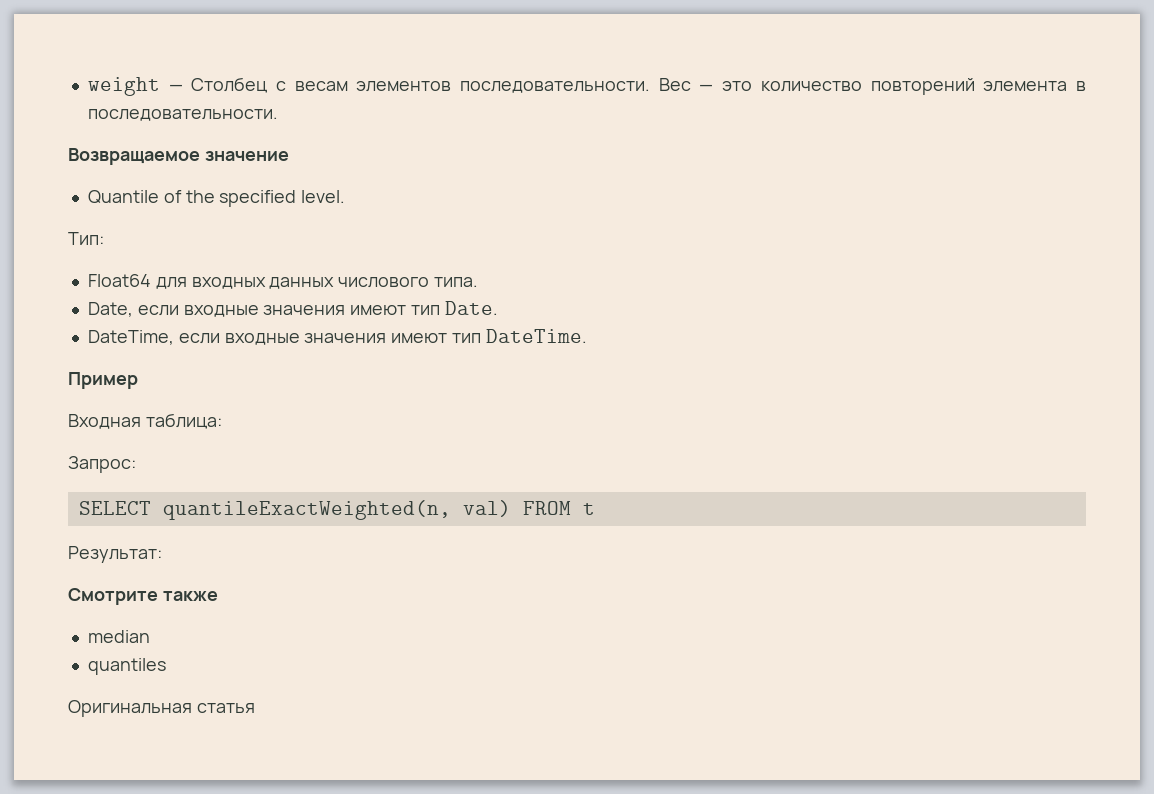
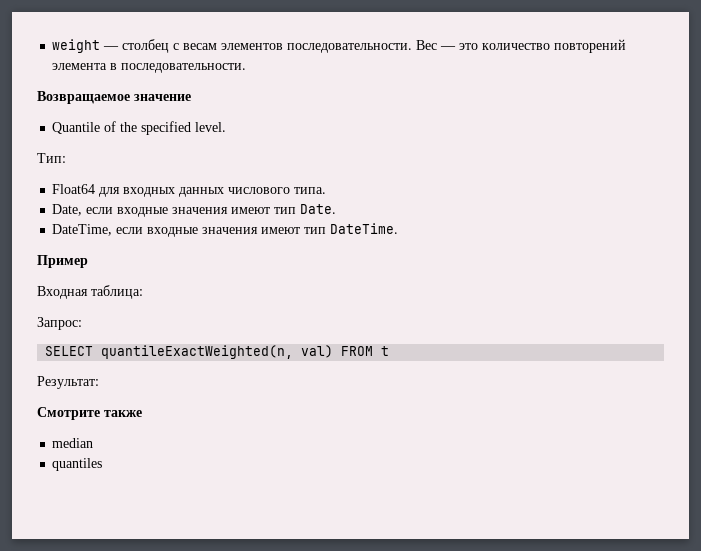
[191,77,268,93] Столбец -> [122,39,170,53] столбец
[68,700,255,717] // Оригинальная статья -> (103, 464) none

